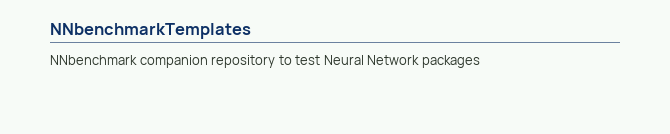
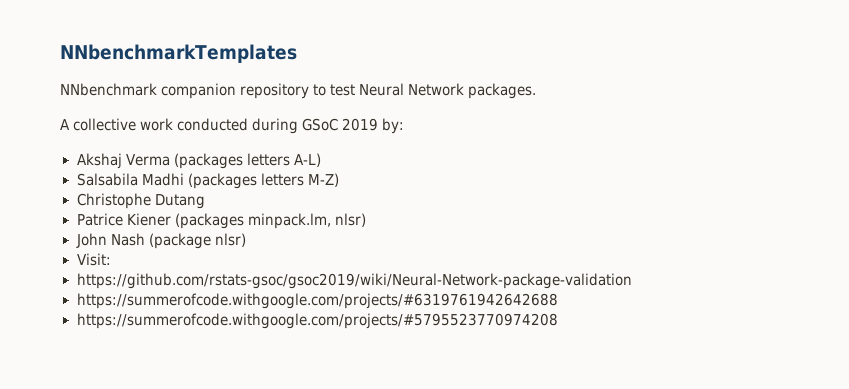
[421,55,480,68] packages -> [468,83,537,99] [60,118,405,134] [76,153,321,169] [76,173,339,189] [76,193,205,209] [76,213,366,229] [75,233,246,249] [76,253,111,266] [76,273,632,289] [76,293,558,309] [76,313,558,329] packages. // A collective work conducted during GSoC 2019 by: // Akshaj Verma (packages letters A-L) // Salsabila Madhi (packages letters M-Z) // Christophe Dutang // Patrice Kiener (packages minpack.lm, nlsr) // John Nash (package nlsr) // Visit: // https://github.com/rstats-gsoc/gsoc2019/wiki/Neural-Network-package-validation // https://summerofcode.withgoogle.com/projects/#6319761942642688 // https://summerofcode.withgoogle.com/projects/#5795523770974208

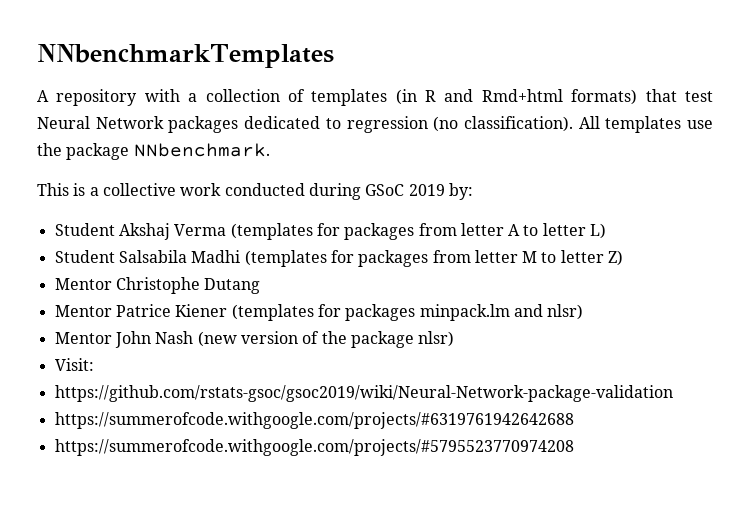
[60,83,537,99] [60,119,70,130] NNbenchmark companion repository to test Neural Network packages. // A -> [37,89,713,106] [37,116,714,133] [37,143,270,160] [37,183,99,196] A repository with a collection of templates (in R and Rmd+html formats) that test Neural Network packages dedicated to regression (no classification). All templates use the package NNbenchmark. // This is a
(405, 126) none -> [54,223,115,236] Student
[173,153,321,169] [76,173,339,189] (packages letters A-L) // Salsabila Madhi (packages letters M-Z) // -> [230,223,607,240] [54,250,624,267] [54,278,112,290] (templates for packages from letter A to letter L) // Student Salsabila Madhi (templates for packages from letter M to letter Z) // Mentor
(205, 201) none -> [54,305,112,317] Mentor
[174,213,366,229] (packages minpack.lm, nlsr) // -> [231,304,584,321] [54,332,112,344] (templates for packages minpack.lm and nlsr) // Mentor
[148,233,211,249] (package -> [197,331,414,348] (new version of the package

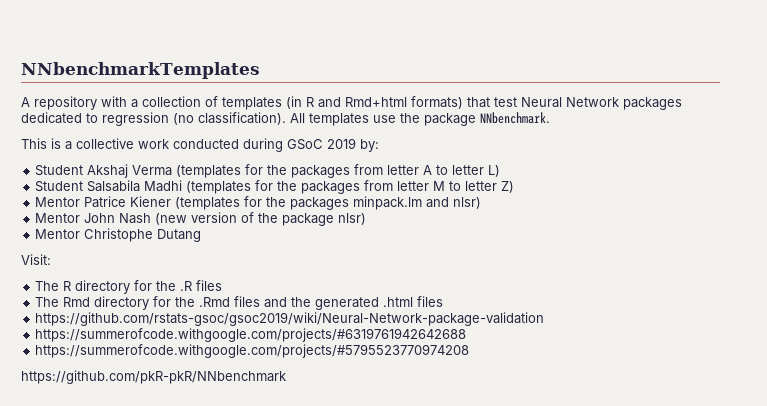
(340, 229) none -> [267,165,288,175] the
(354, 256) none -> [277,181,298,191] the
[54,277,261,294] // Mentor Christophe Dutang -> (515, 187) none
(341, 310) none -> [266,197,287,207] the
[54,358,94,371] Visit: -> [35,228,202,242] [21,254,51,265] [35,280,223,294] [35,296,444,310] Mentor Christophe Dutang // Visit: // The R directory for the .R files // The Rmd directory for the .Rmd files and the generated .html files
(574, 447) none -> [21,370,286,384] // https://github.com/pkR-pkR/NNbenchmark

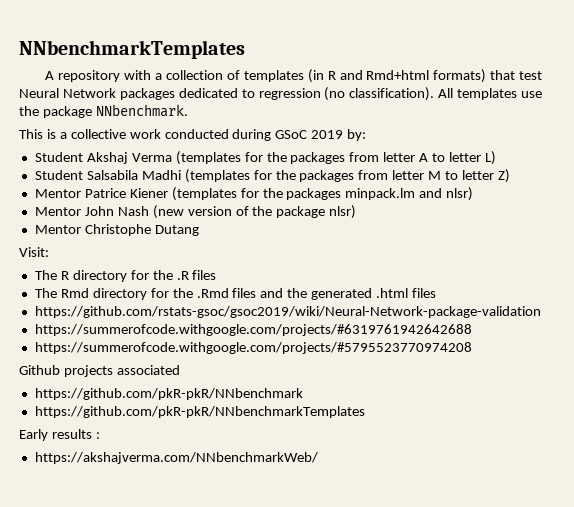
[21,370,286,384] https://github.com/pkR-pkR/NNbenchmark -> [19,365,180,377] [34,388,303,400] [34,406,365,418] [19,429,100,441] [34,452,318,464] Github projects associated // https://github.com/pkR-pkR/NNbenchmark // https://github.com/pkR-pkR/NNbenchmarkTemplates // Early results : // https://akshajverma.com/NNbenchmarkWeb/

